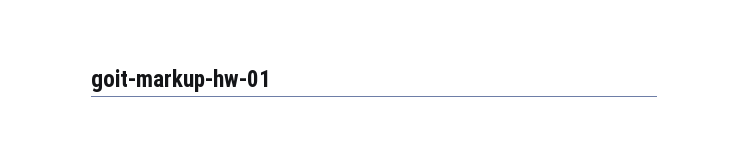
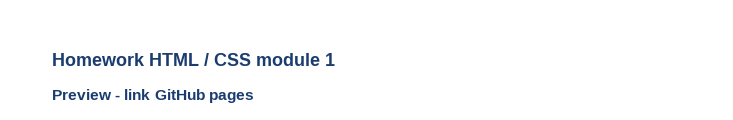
[91,69,271,92] goit-markup-hw-01 -> [52,53,335,66] [52,89,254,103] Homework HTML / CSS module 1 // Preview - link GitHub pages

